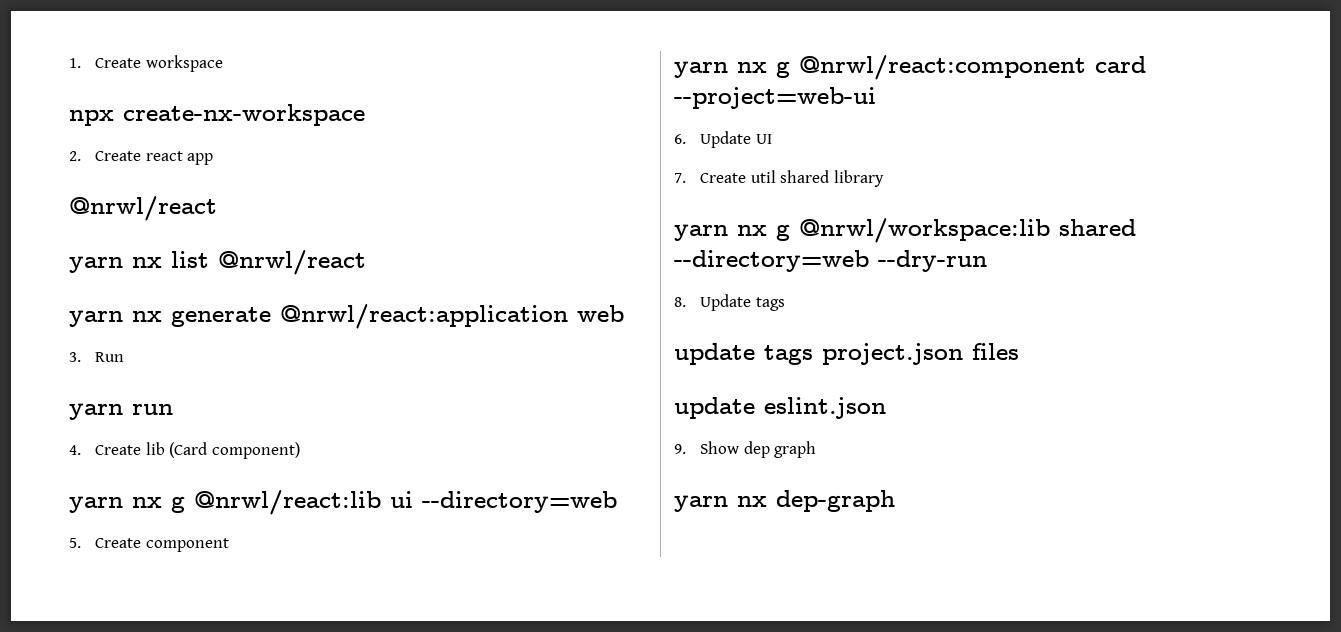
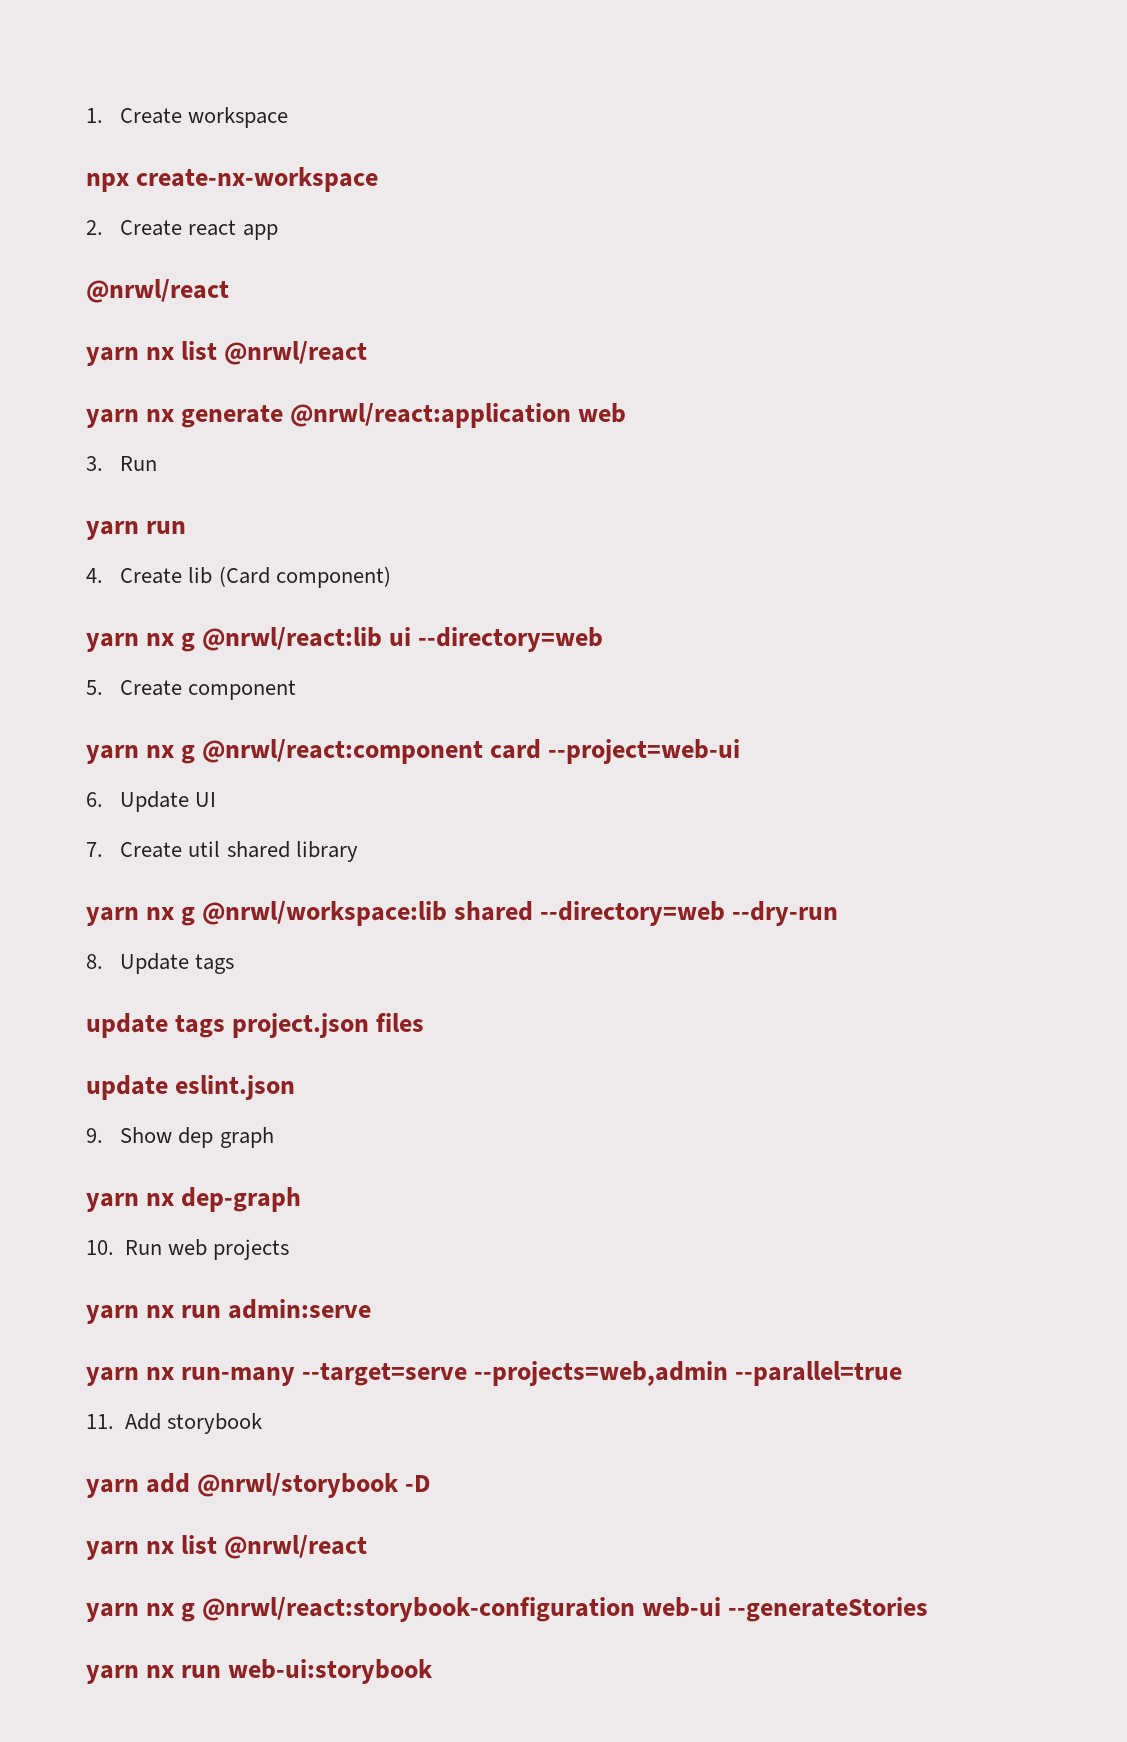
(895, 501) none -> [86,1239,290,1260] [86,1299,372,1324] [86,1361,903,1386] [86,1413,263,1434] [86,1473,432,1498] [86,1535,368,1560] [86,1597,929,1622] [86,1659,434,1684] // 10. Run web projects // yarn nx run admin:serve // yarn nx run-many --target=serve --projects=web,admin --parallel=true // 11. Add storybook // yarn add @nrwl/storybook -D // yarn nx list @nrwl/react // yarn nx g @nrwl/react:storybook-configuration web-ui --generateStories // yarn nx run web-ui:storybook

